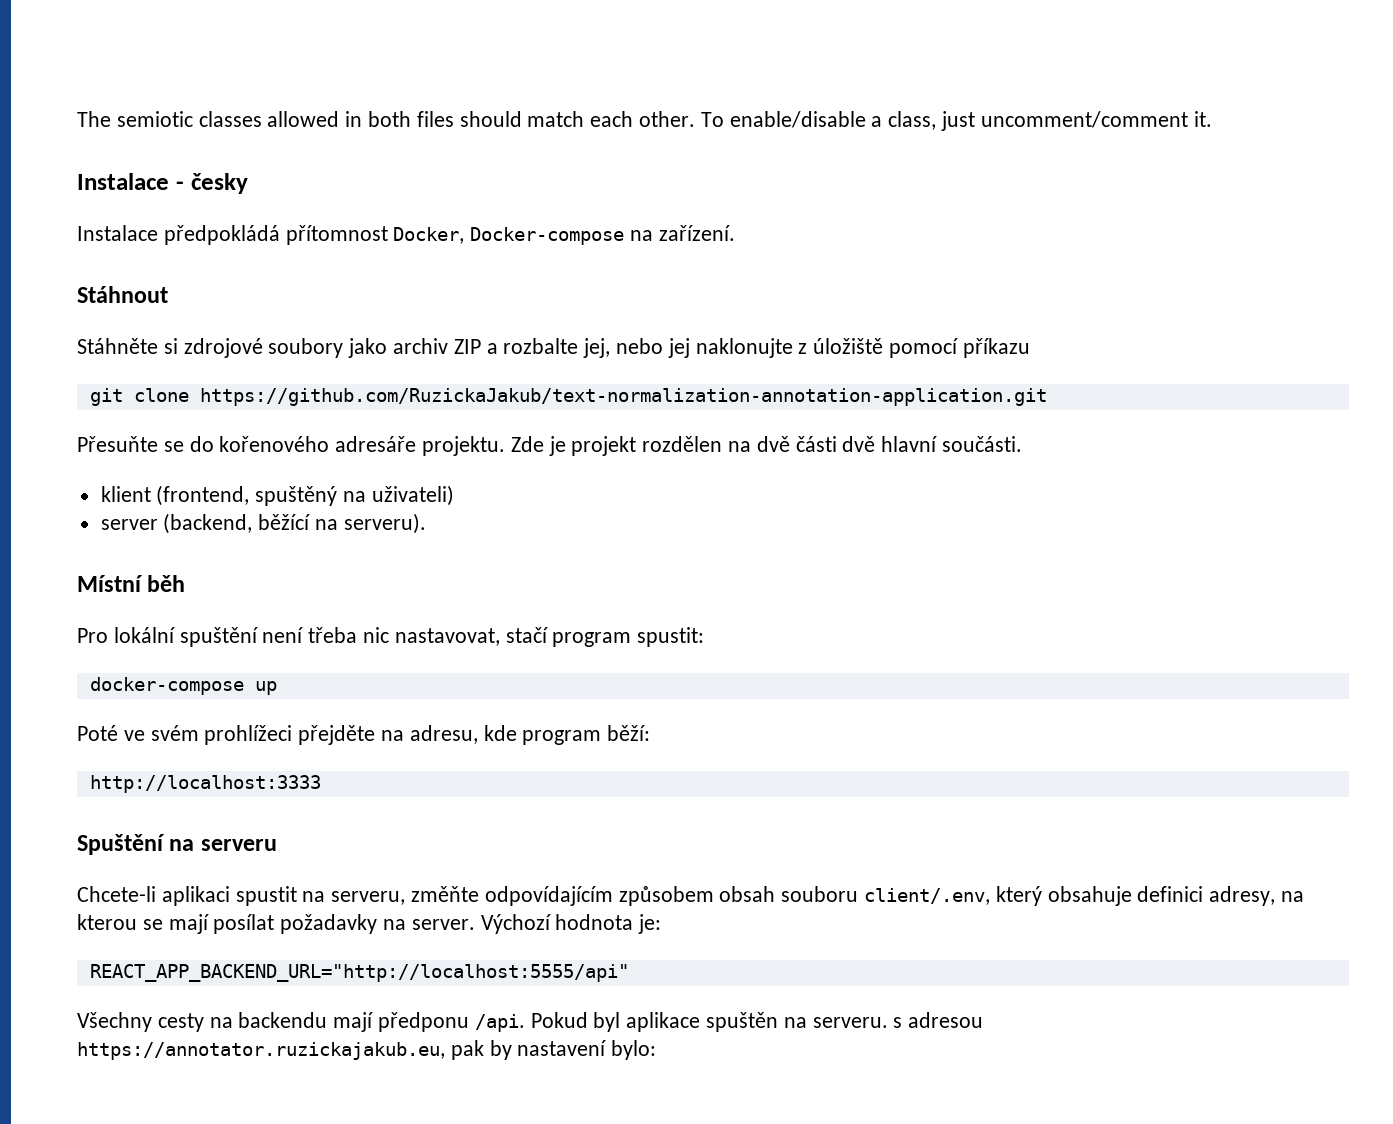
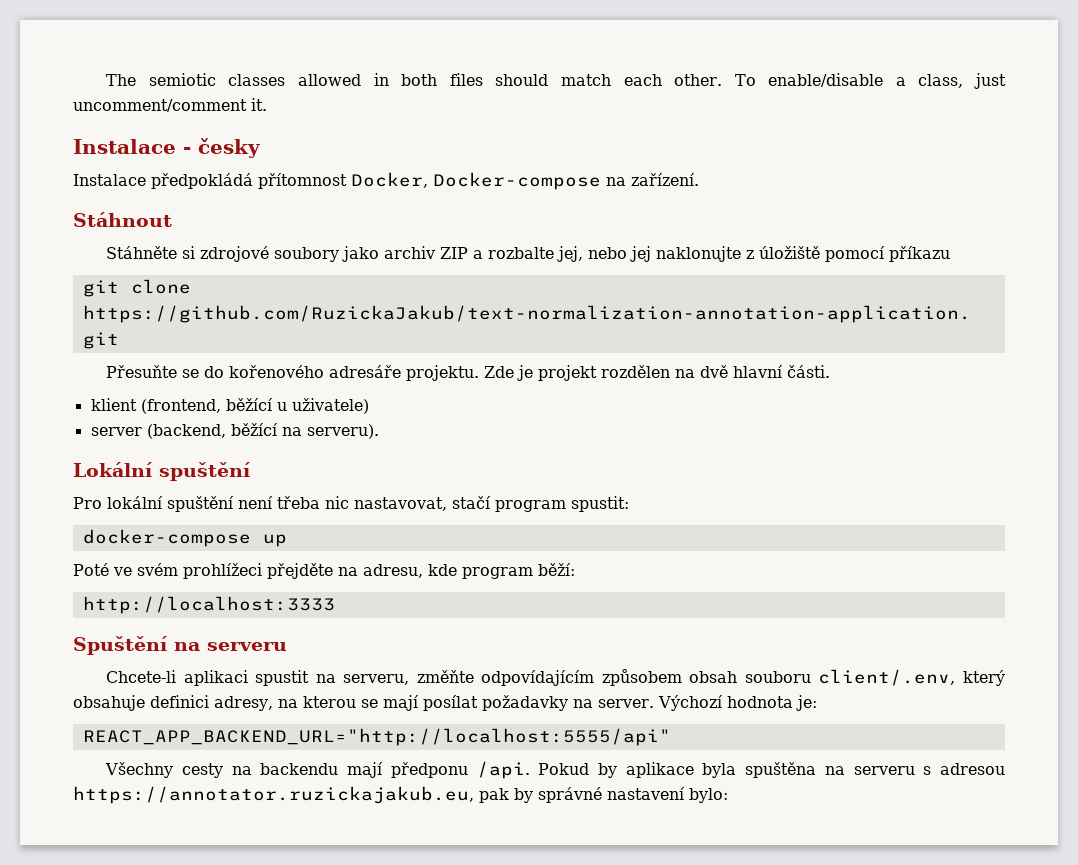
[795,436,1023,452] části dvě hlavní součásti. -> [733,365,831,378] hlavní části.
[255,485,454,506] spuštěný na uživateli) -> [225,398,369,414] běžící u uživatele)
[77,575,186,592] Místní běh -> [73,462,251,481] Lokální spuštění
[593,1012,888,1032] byl aplikace spuštěn na serveru. -> [598,762,915,778] by aplikace byla spuštěna na serveru
(512, 1050) none -> [538,787,602,803] správné

